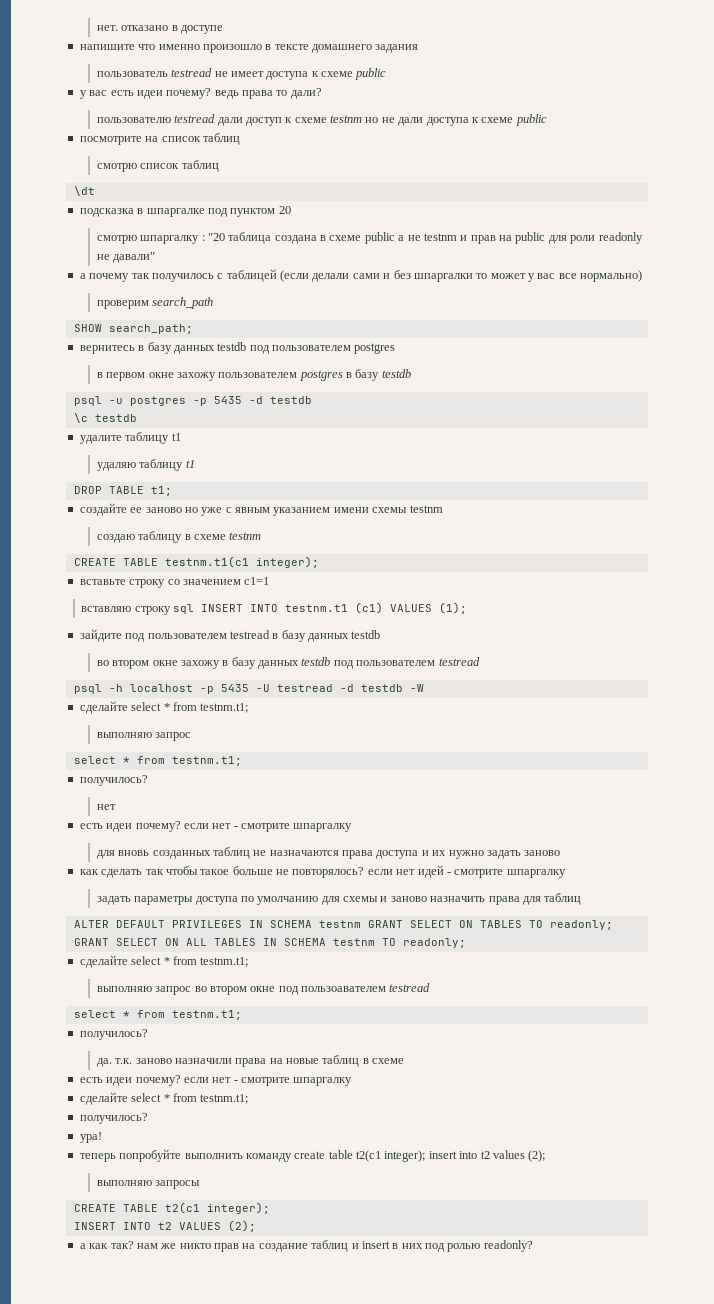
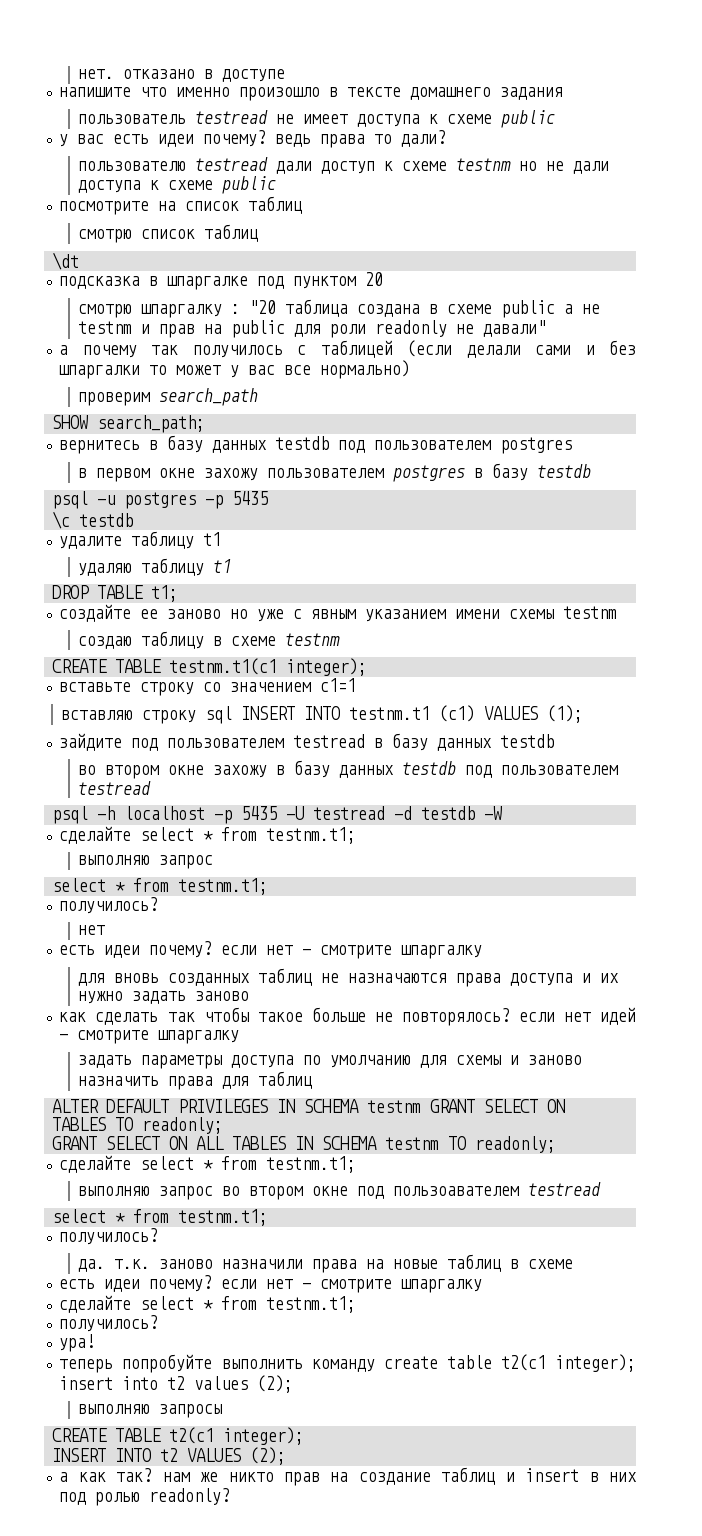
[248,396,312,404] -d testdb -> (269, 498) none

